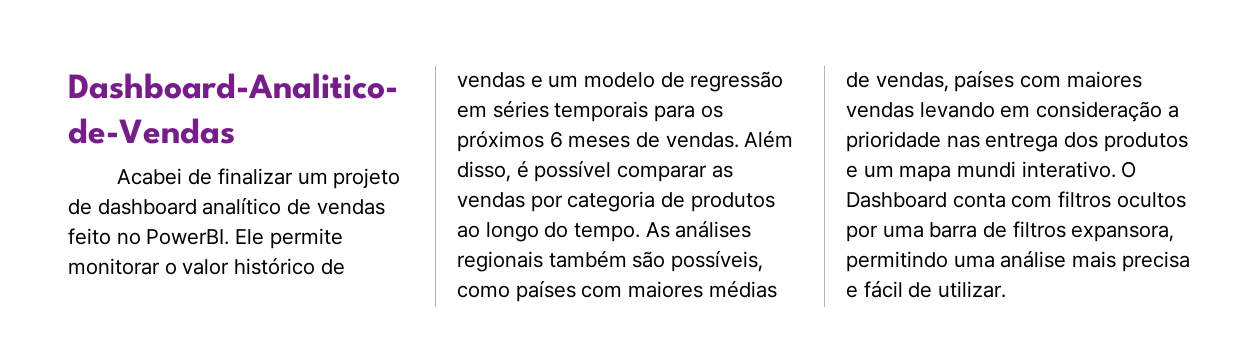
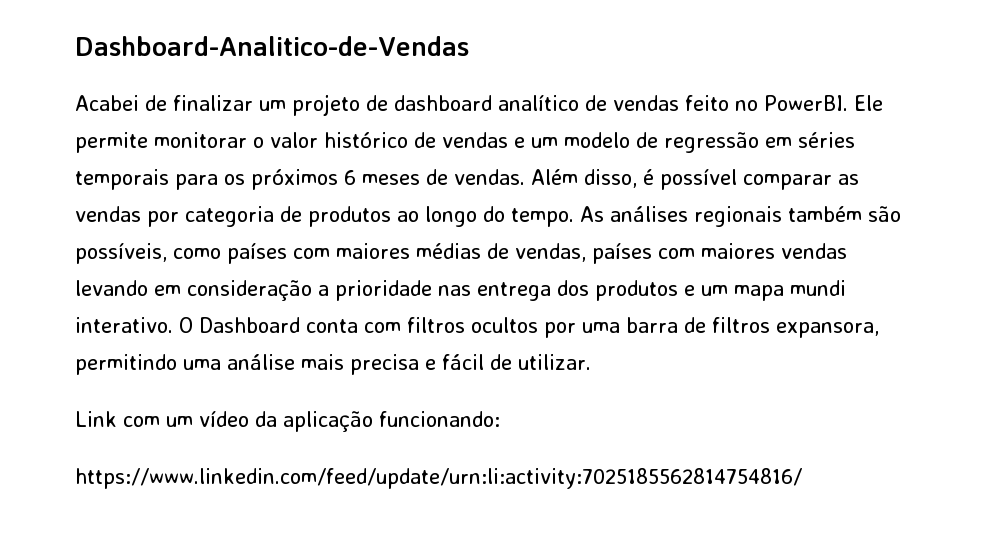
(1007, 289) none -> [75,411,500,432] [75,468,802,489] // Link com um vídeo da aplicação funcionando: // https://www.linkedin.com/feed/update/urn:li:activity:7025185562814754816/

